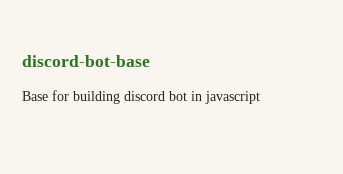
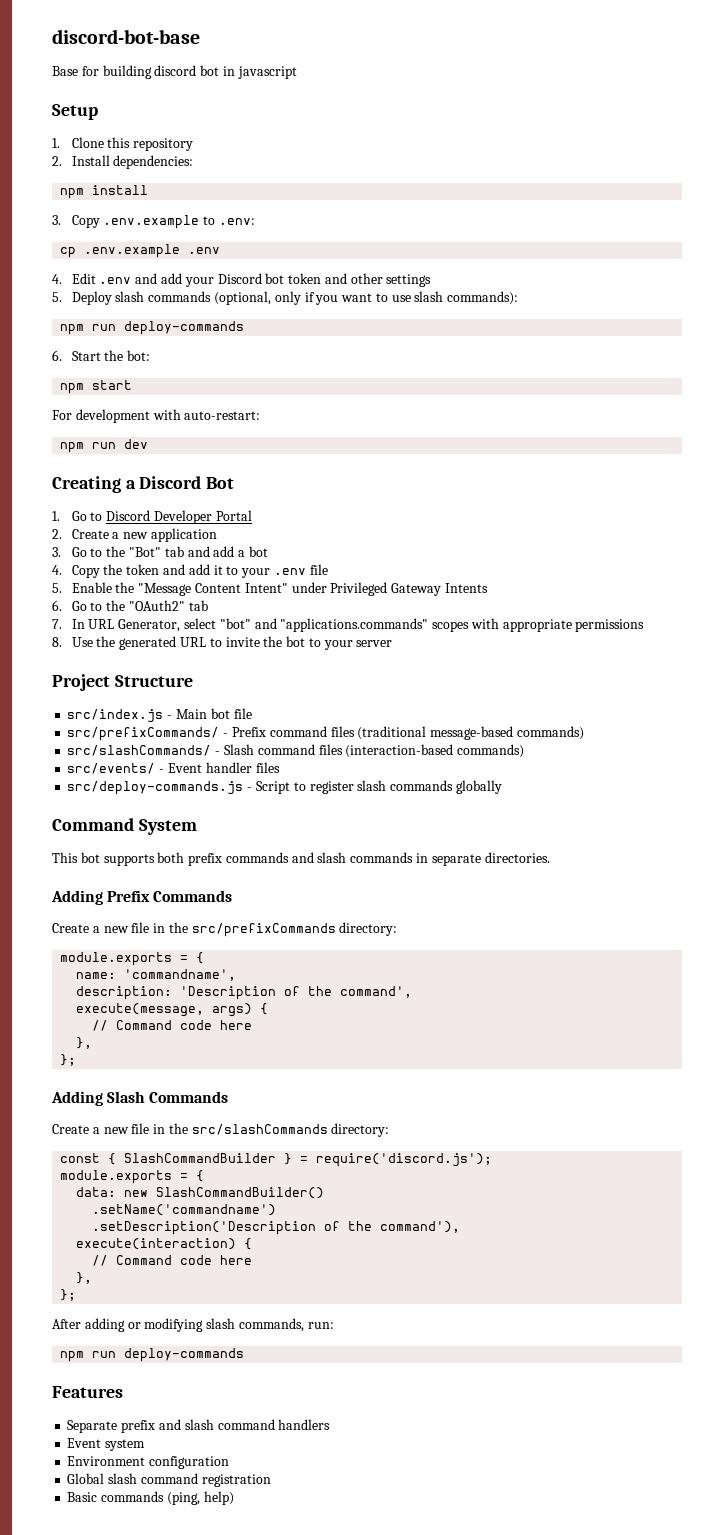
(260, 97) none -> [52,104,98,120] [52,137,194,151] [52,155,194,169] [60,185,149,199] [52,215,255,229] [60,244,221,258] [52,273,432,287] [52,291,519,305] [60,321,245,335] [52,350,151,361] [60,380,133,394] [52,409,261,423] [60,439,149,453] [52,476,235,493] [52,510,252,524] [52,528,217,542] [52,546,268,557] [52,564,328,578] [52,582,488,596] [52,600,208,611] [52,618,645,632] [52,636,393,650] [52,674,193,691] [67,708,252,723] [67,726,584,741] [67,744,525,758] [67,762,280,774] [67,780,502,795] [52,818,197,835] [52,852,550,866] [51,890,233,905] [52,922,398,937] [60,952,205,966] [76,969,237,981] [76,986,413,1000] [76,1003,269,1017] [92,1020,253,1031] [76,1037,93,1049] [60,1054,77,1066] [51,1091,229,1106] [52,1123,390,1137] [60,1153,493,1167] [60,1170,205,1184] [76,1187,325,1199] [92,1204,277,1216] [92,1221,461,1235] [76,1238,253,1250] [92,1255,253,1266] [76,1272,93,1284] [60,1289,77,1301] [52,1318,334,1332] [60,1348,245,1362] [52,1386,123,1398] [67,1419,331,1433] [67,1438,146,1451] [67,1456,230,1469] [67,1473,271,1487] [67,1491,234,1505] // Setup // 1. Clone this repository // 2. Install dependencies: // npm install // 3. Copy .env.example to .env: // cp .env.example .env // 4. Edit .env and add your Discord bot token and other settings // 5. Deploy slash commands (optional, only if you want to use slash commands): // npm run deploy-commands // 6. Start the bot: // npm start // For development with auto-restart: // npm run dev // Creating a Discord Bot // 1. Go to Discord Developer Portal // 2. Create a new application // 3. Go to the "Bot" tab and add a bot // 4. Copy the token and add it to your .env file // 5. Enable the "Message Content Intent" under Privileged Gateway Intents // 6. Go to the "OAuth2" tab // 7. In URL Generator, select "bot" and "applications.commands" scopes with appropriate permissions // 8. Use the generated URL to invite the bot to your server // Project Structure // src/index.js - Main bot file // src/prefixCommands/ - Prefix command files (traditional message-based commands) // src/slashCommands/ - Slash command files (interaction-based commands) // src/events/ - Event handler files // src/deploy-commands.js - Script to register slash commands globally // Command System // This bot supports both prefix commands and slash commands in separate directories. // Adding Prefix Commands // Create a new file in the src/prefixCommands directory: // module.exports = { // name: 'commandname', // description: 'Description of the command', // execute(message, args) { // // Command code here // }, // }; // Adding Slash Commands // Create a new file in the src/slashCommands directory: // const { SlashCommandBuilder } = require('discord.js'); // module.exports = { // data: new SlashCommandBuilder() // .setName('commandname') // .setDescription('Description of the command'), // execute(interaction) { // // Command code here // }, // }; // After adding or modifying slash commands, run: // npm run deploy-commands // Features // Separate prefix and slash command handlers // Event system // Environment configuration // Global slash command registration // Basic commands (ping, help)

